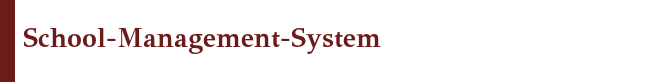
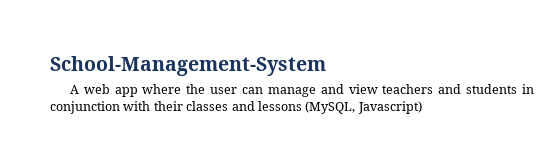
(381, 40) none -> [69,84,534,97] [50,101,422,114] // A web app where the user can manage and view teachers and students in conjunction with their classes and lessons (MySQL, Javascript)

